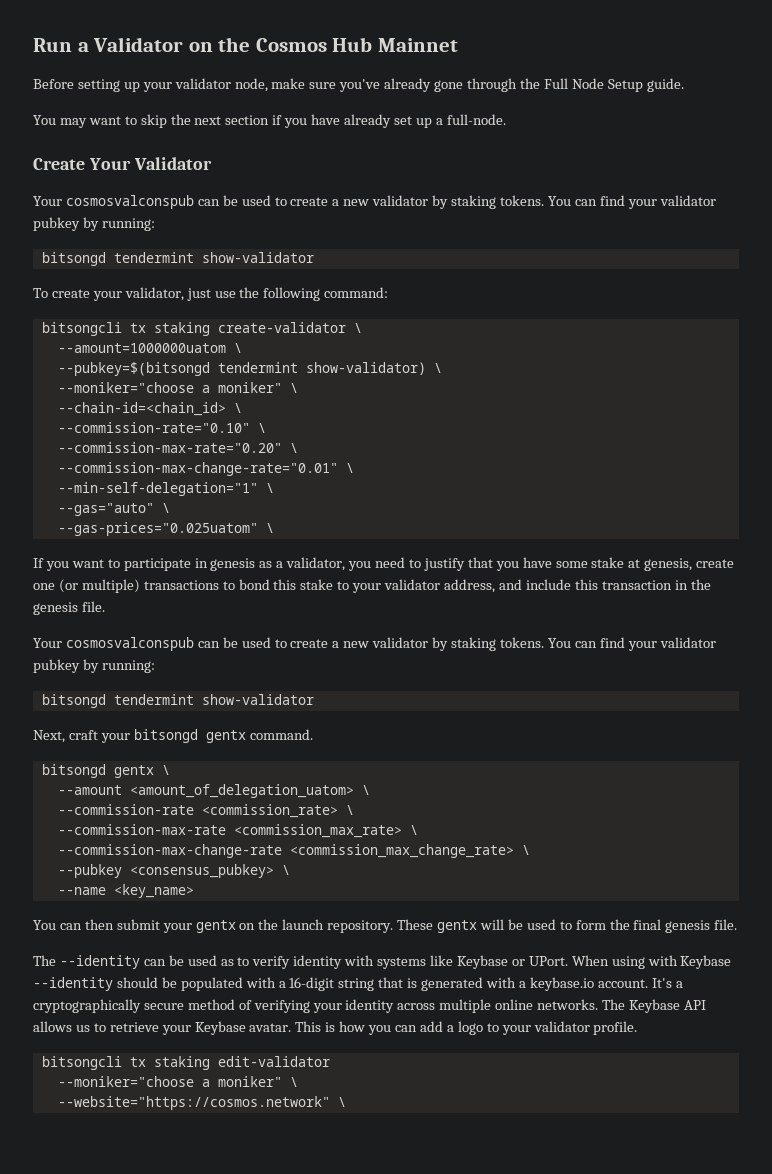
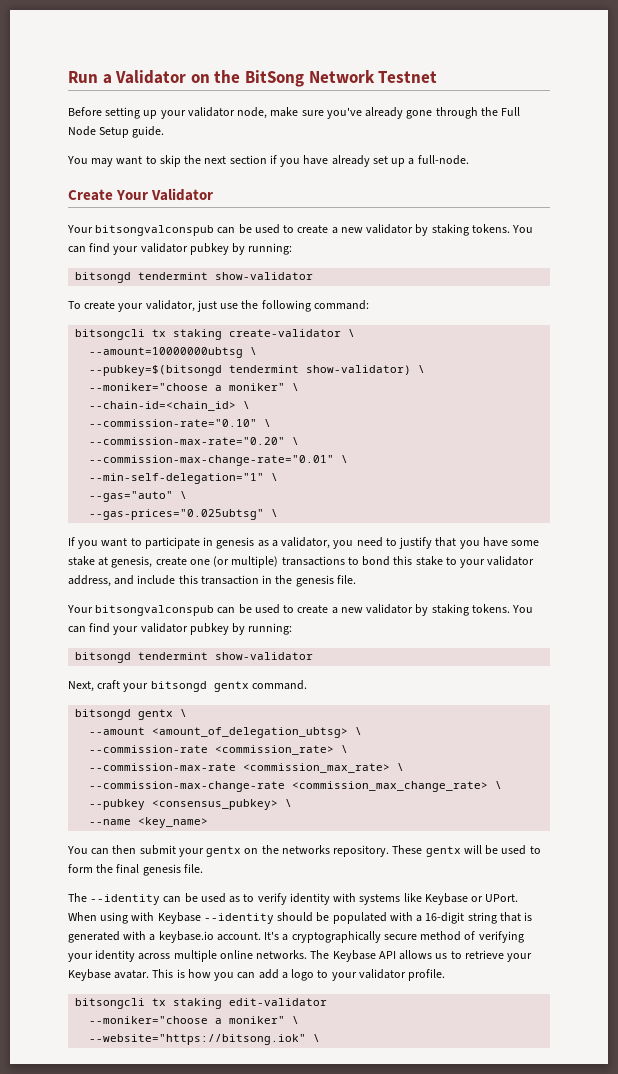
[255,37,458,52] Cosmos Hub Mainnet -> [244,70,438,87] BitSong Network Testnet
[65,195,194,209] cosmosvalconspub -> [95,225,215,236] bitsongvalconspub
[57,343,226,353] --amount=1000000uatom -> [89,347,244,358] --amount=10000000ubtsg
[57,522,258,536] --gas-prices="0.025uatom" -> [89,509,265,520] --gas-prices="0.025ubtsg"
[65,637,194,651] cosmosvalconspub -> [95,605,215,616] bitsongvalconspub
[129,784,354,798] <amount_of_delegation_uatom> -> [152,727,349,738] <amount_of_delegation_ubtsg>
[282,919,325,930] launch -> [281,845,330,854] networks
[57,1096,330,1110] --website="https://cosmos.network" -> [89,1034,307,1045] --website="https://bitsong.iok"

